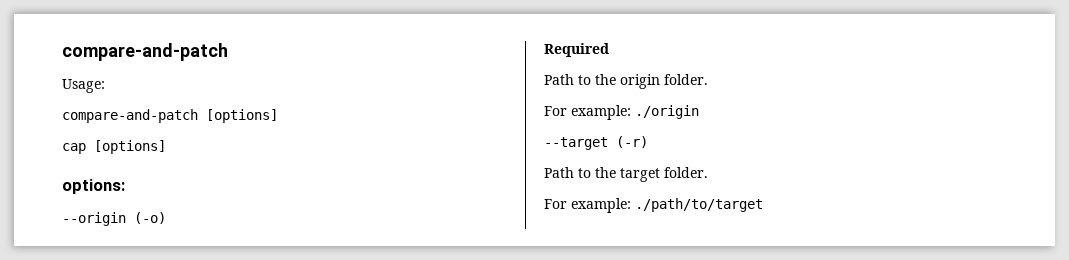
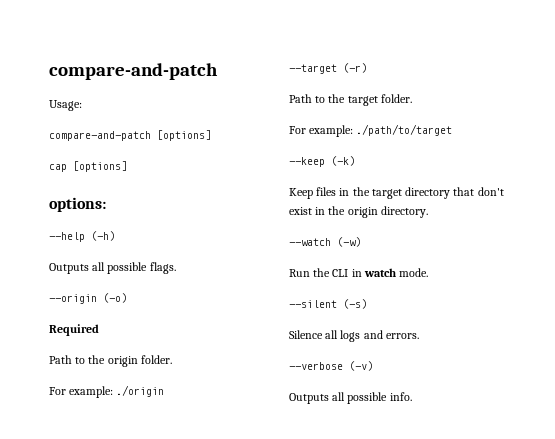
(125, 186) none -> [49,231,115,242] [49,262,176,274] // --help (-h) // Outputs all possible flags.
(763, 205) none -> [289,156,355,167] [289,187,504,199] [289,206,428,218] [289,237,361,247] [289,268,429,277] [289,299,367,309] [289,330,419,342] [289,361,373,371] [289,392,412,404] // --keep (-k) // Keep files in the target directory that don't exist in the origin directory. // --watch (-w) // Run the CLI in watch mode. // --silent (-s) // Silence all logs and errors. // --verbose (-v) // Outputs all possible info.

